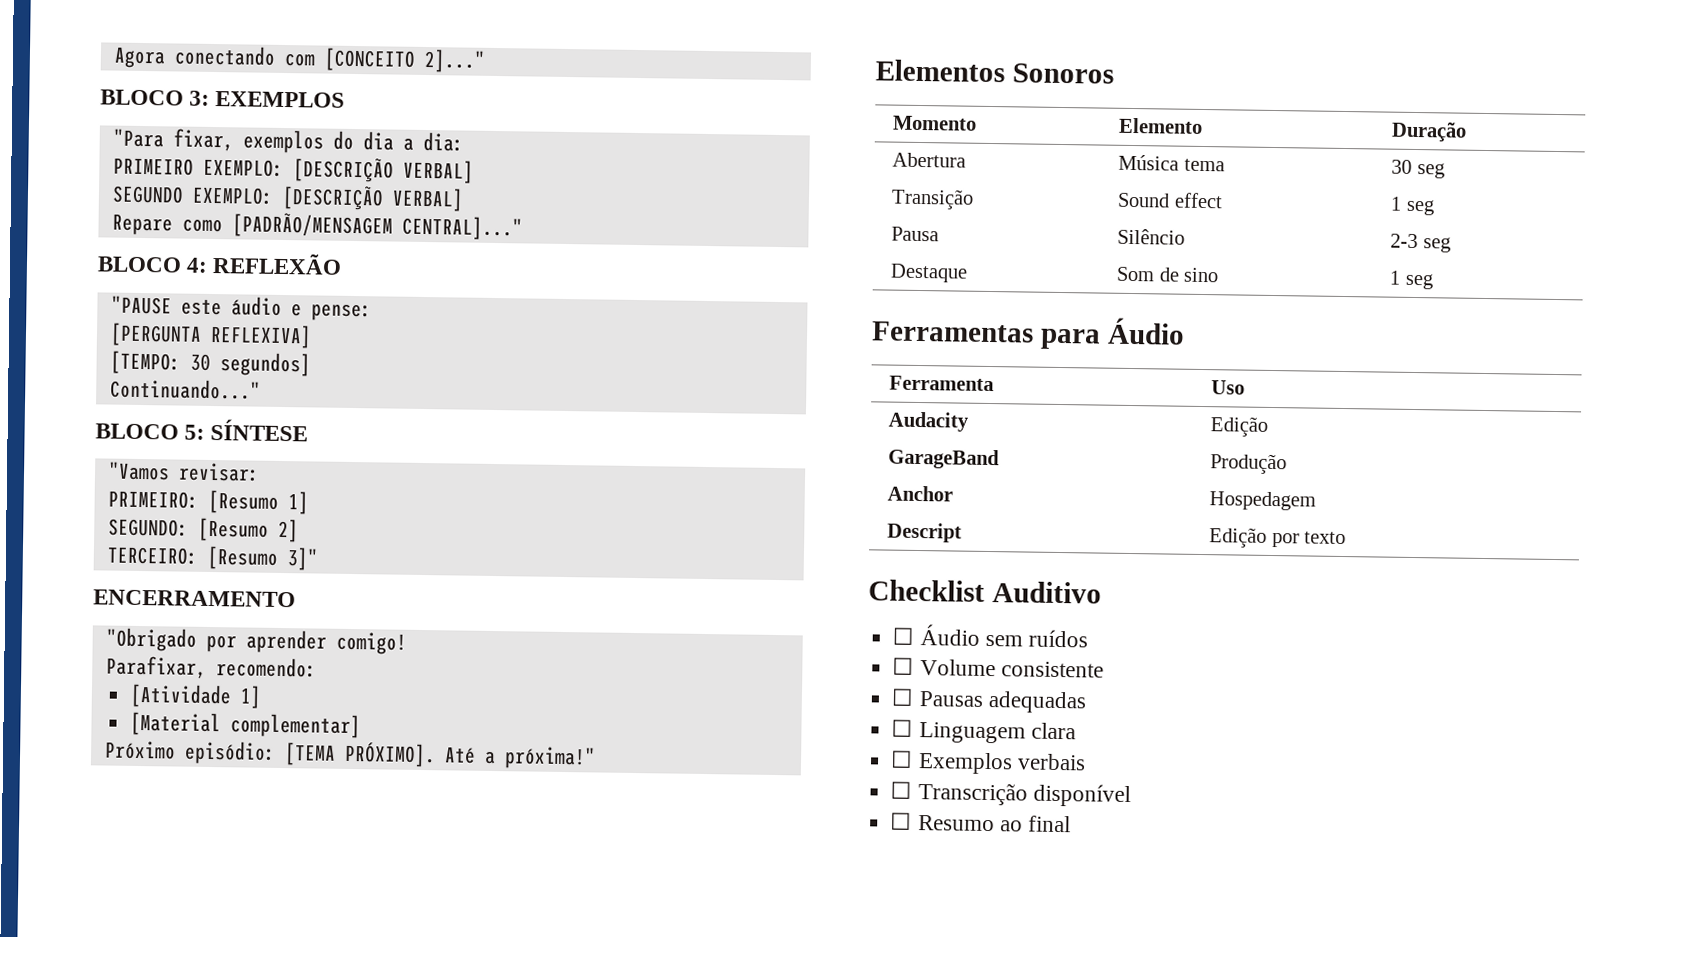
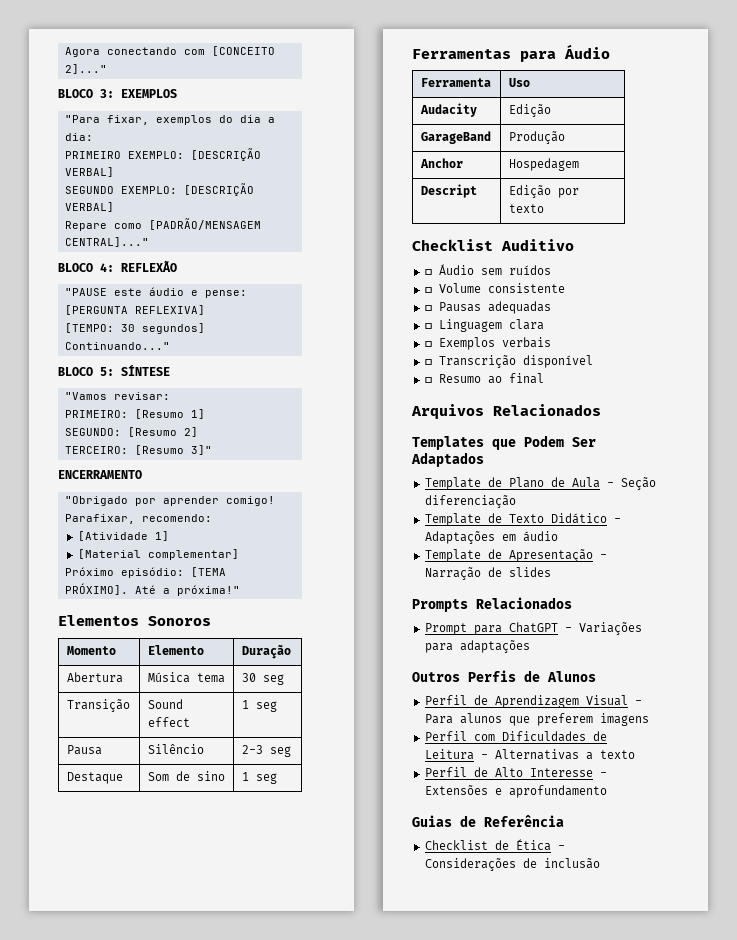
(1071, 824) none -> [411,404,601,419] [412,435,596,450] [411,452,484,467] [424,477,656,490] [424,495,516,508] [424,513,621,526] [424,531,558,544] [424,549,607,562] [424,567,551,580] [412,597,572,612] [424,622,642,635] [424,640,530,653] [412,670,596,682] [424,695,642,708] [424,713,649,726] [424,731,607,742] [424,749,635,760] [424,767,607,777] [424,785,607,798] [412,815,564,827] [424,839,565,851] [424,858,600,871] // Arquivos Relacionados // Templates que Podem Ser Adaptados // Template de Plano de Aula - Seção diferenciação // Template de Texto Didático - Adaptações em áudio // Template de Apresentação - Narração de slides // Prompts Relacionados // Prompt para ChatGPT - Variações para adaptações // Outros Perfis de Alunos // Perfil de Aprendizagem Visual - Para alunos que preferem imagens // Perfil com Dificuldades de Leitura - Alternativas a texto // Perfil de Alto Interesse - Extensões e aprofundamento // Guias de Referência // Checklist de Ética - Considerações de inclusão

